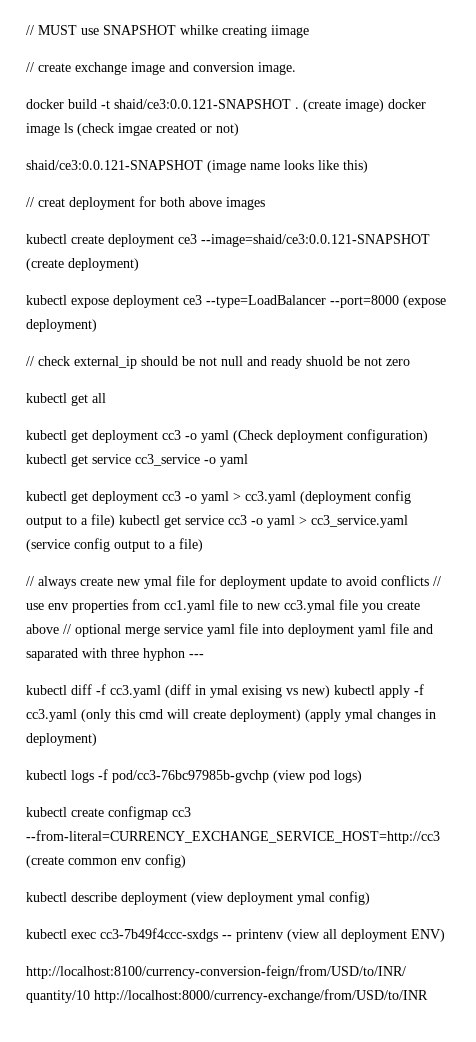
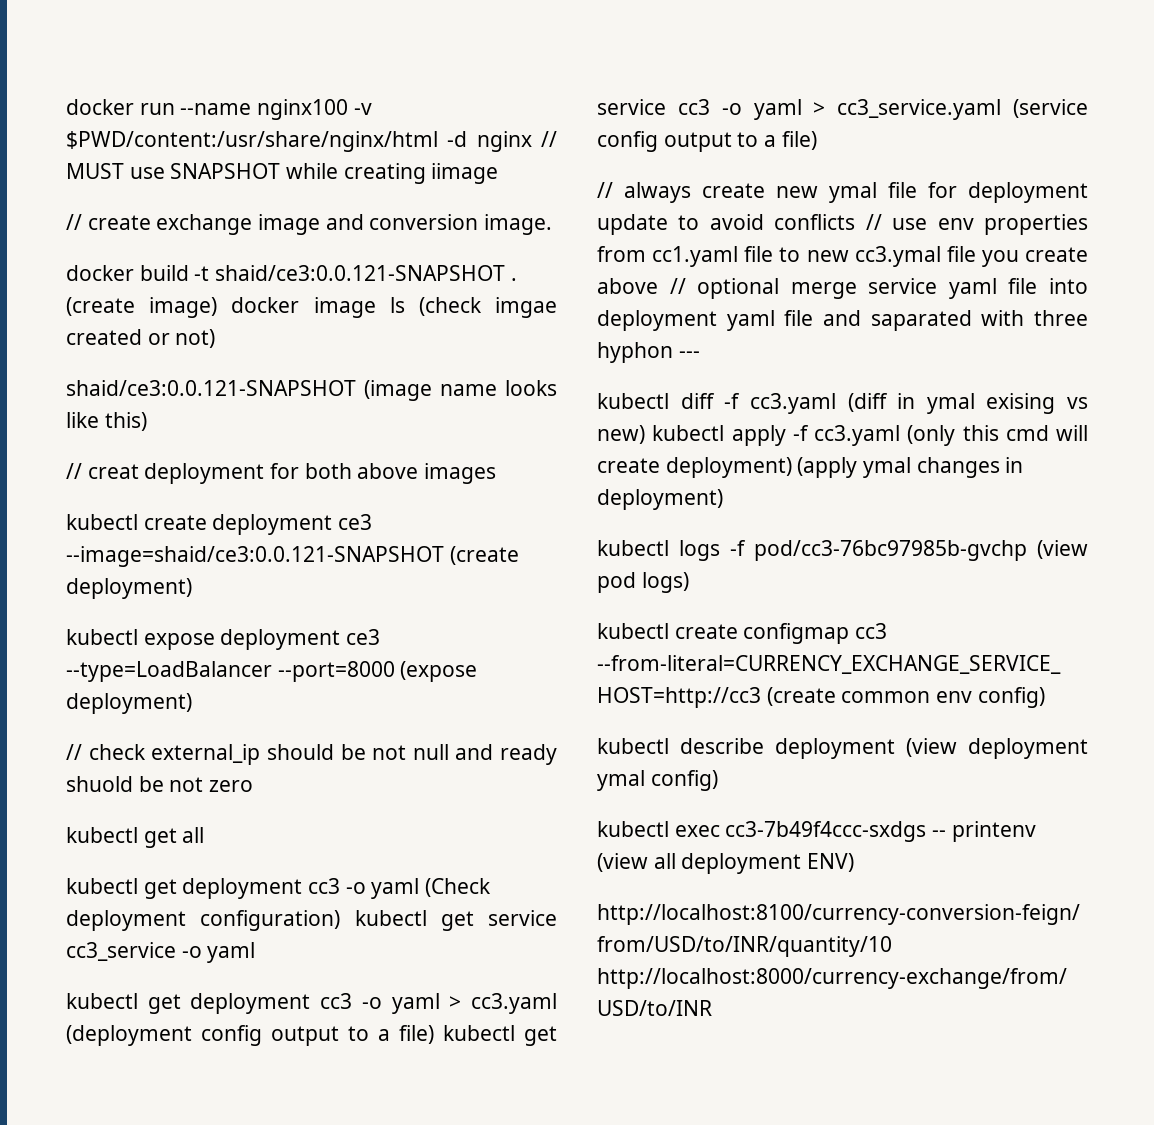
(26, 30) none -> [66,99,372,120] [66,131,532,152] docker run --name nginx100 -v $PWD/content:/usr/share/nginx/html -d nginx
[180,25,218,35] whilke -> [286,163,339,179] while

